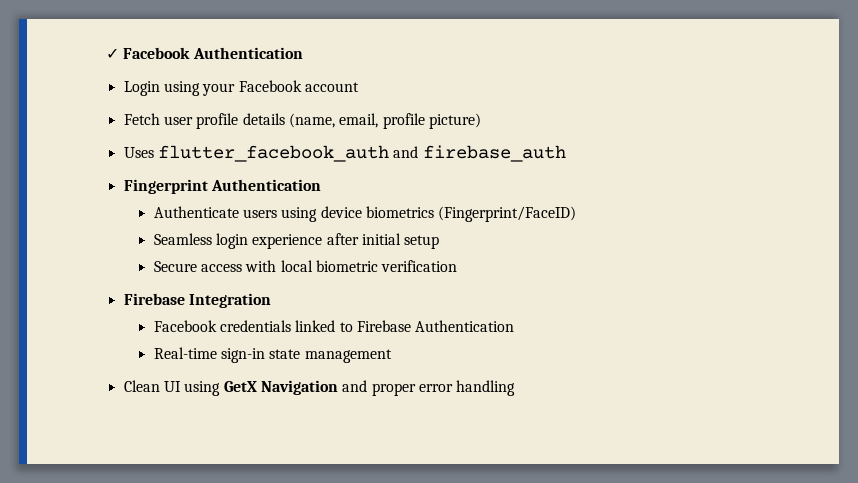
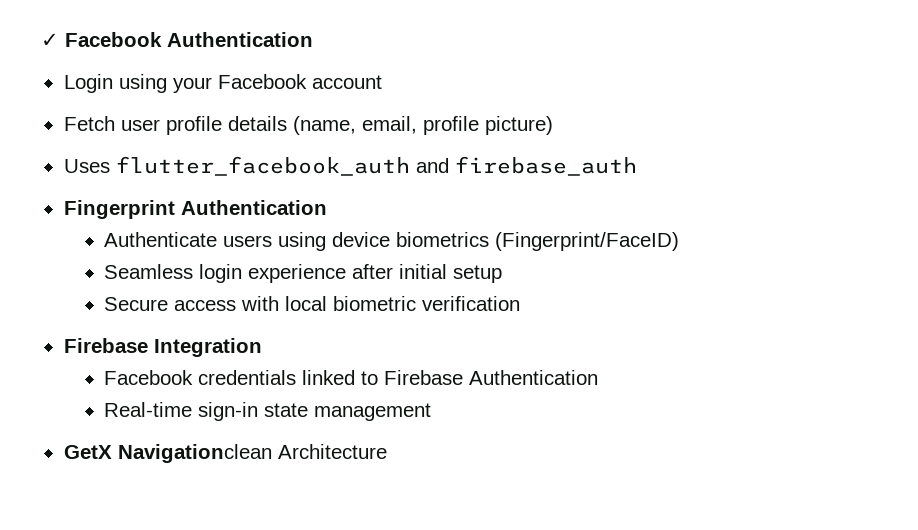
[123,380,516,396] Clean UI using GetX Navigation and proper error handling -> [63,444,387,463] GetX Navigationclean Architecture

